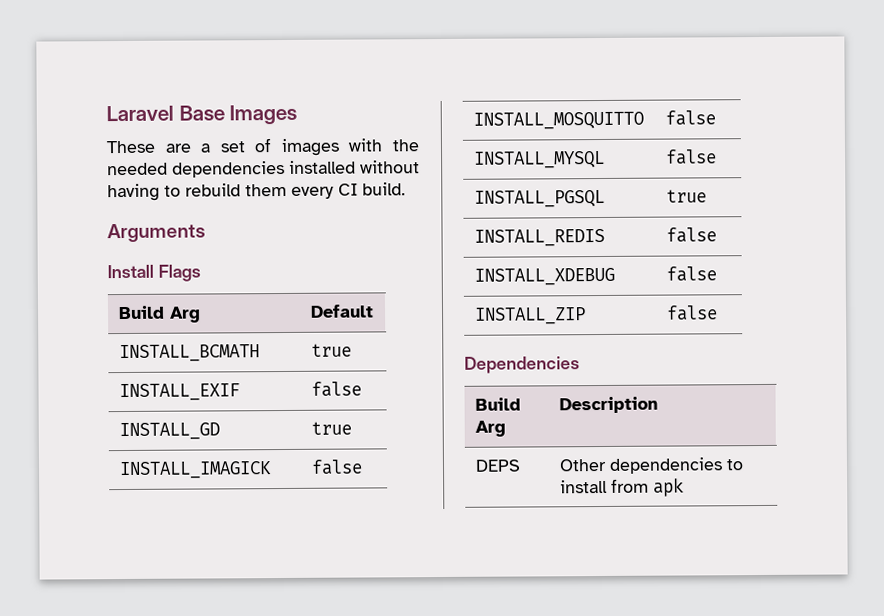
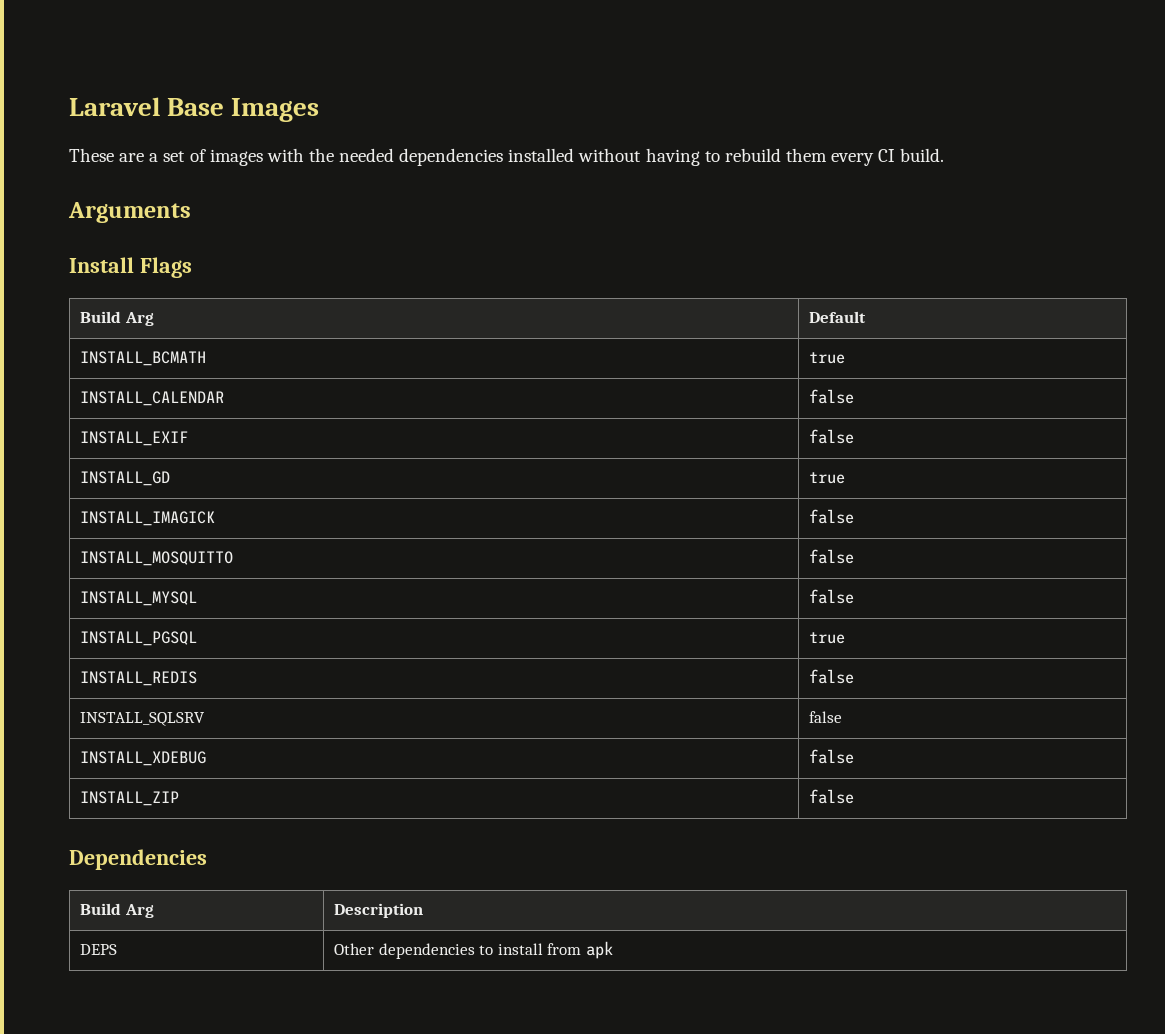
(352, 350) none -> [80,391,225,406] [809,389,855,404] // INSTALL_CALENDAR | false
(717, 235) none -> [80,712,206,726] [809,711,843,723] // INSTALL_SQLSRV | false

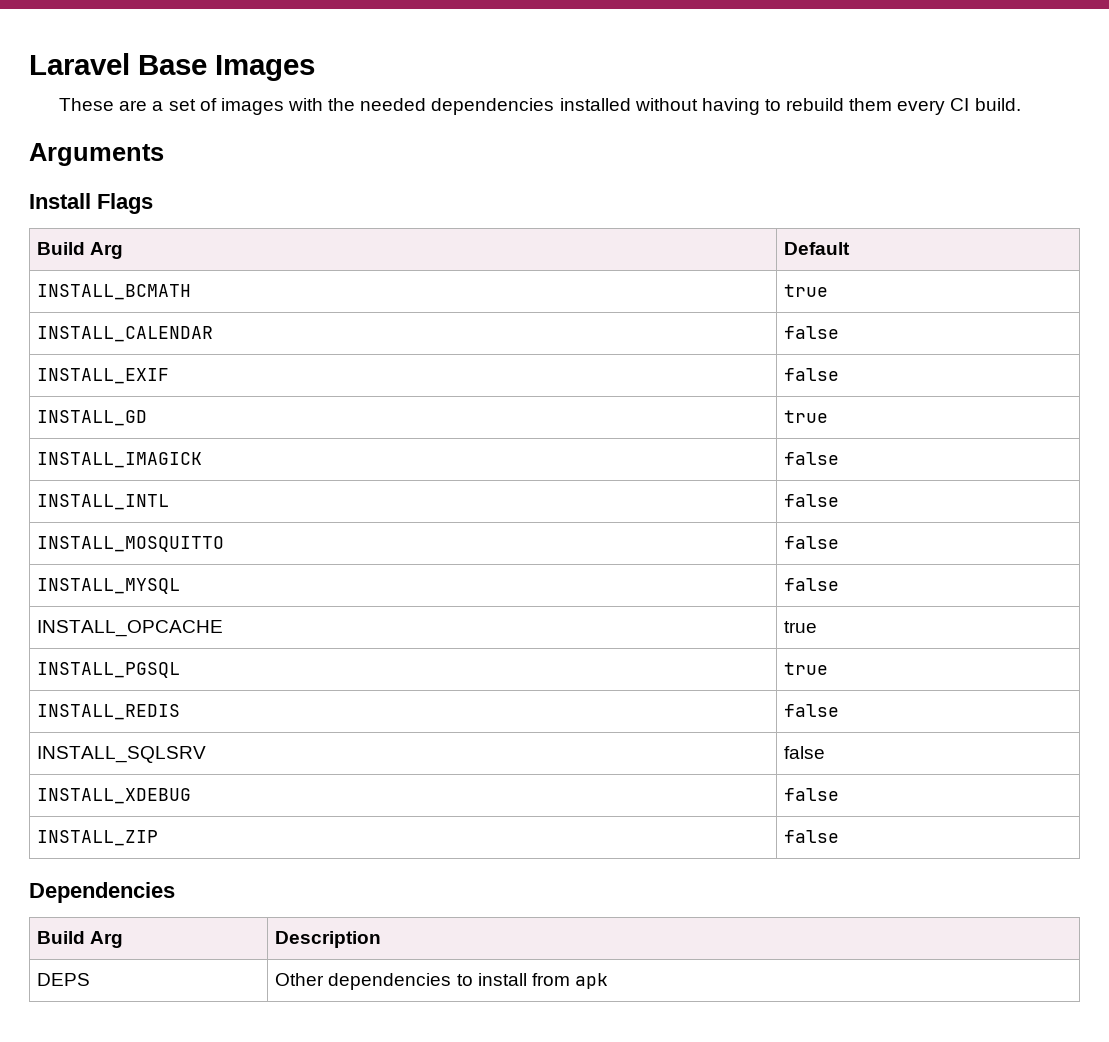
(855, 516) none -> [37,494,170,510] [784,494,840,507] // INSTALL_INTL | false
(855, 596) none -> [37,620,224,637] [784,621,818,633] // INSTALL_OPCACHE | true

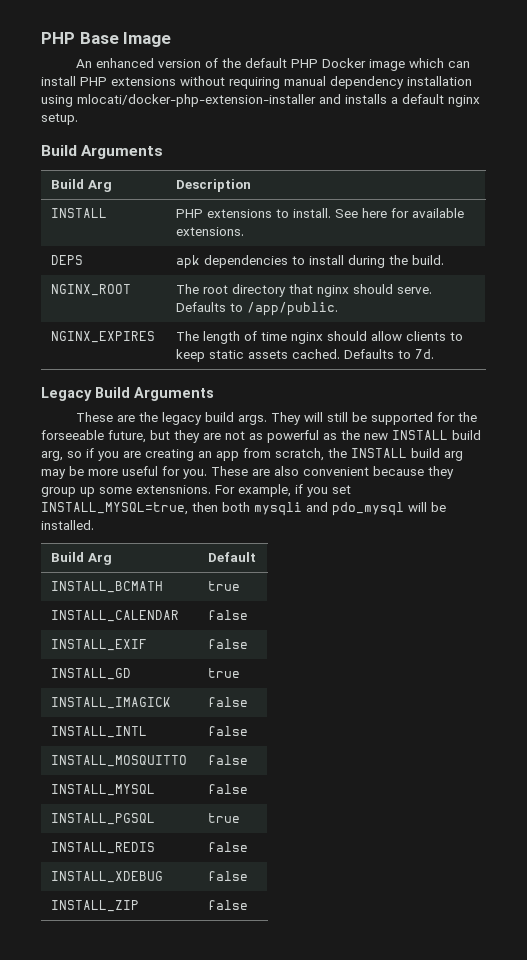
[29,53,315,81] [59,98,1021,115] [29,143,164,166] [29,193,153,214] Laravel Base Images // These are a set of images with the needed dependencies installed without having to rebuild them every CI build. // Arguments // Install Flags -> [41,32,172,47] [75,58,470,71] [41,76,472,89] [41,94,480,107] [41,113,78,125] [41,145,164,159] [51,179,112,192] [176,179,252,192] [51,208,108,218] [176,208,465,218] [176,227,245,236] [51,255,84,265] [176,255,445,269] [51,284,132,296] [176,284,433,297] [176,302,339,316] [51,331,156,343] [176,331,464,344] [176,349,435,362] [41,387,214,401] [75,412,477,425] [41,430,481,443] [41,448,463,461] [41,466,454,479] [41,484,351,497] [41,502,446,516] [41,520,94,530] PHP Base Image // An enhanced version of the default PHP Docker image which can install PHP extensions without requiring manual dependency installation using mlocati/docker-php-extension-installer and installs a default nginx setup. // Build Arguments // Build Arg | Description // INSTALL | PHP extensions to install. See here for available extensions. // DEPS | apk dependencies to install during the build. // NGINX_ROOT | The root directory that nginx should serve. Defaults to /app/public. // NGINX_EXPIRES | The length of time nginx should allow clients to keep static assets cached. Defaults to 7d. // Legacy Build Arguments // These are the legacy build args. They will still be supported for the forseeable future, but they are not as powerful as the new INSTALL build arg, so if you are creating an app from scratch, the INSTALL build arg may be more useful for you. These are also convenient because they group up some extensnions. For example, if you set INSTALL_MYSQL=true, then both mysqli and pdo_mysql will be installed.
[37,620,224,637] [784,621,818,633] // INSTALL_OPCACHE | true -> (249, 789) none
[37,746,207,763] [784,746,826,759] // INSTALL_SQLSRV | false -> (249, 847) none
[29,882,175,903] [37,931,124,948] [275,931,382,948] [37,973,91,986] [275,973,609,990] // Dependencies // Build Arg | Description // DEPS | Other dependencies to install from apk -> (249, 905) none

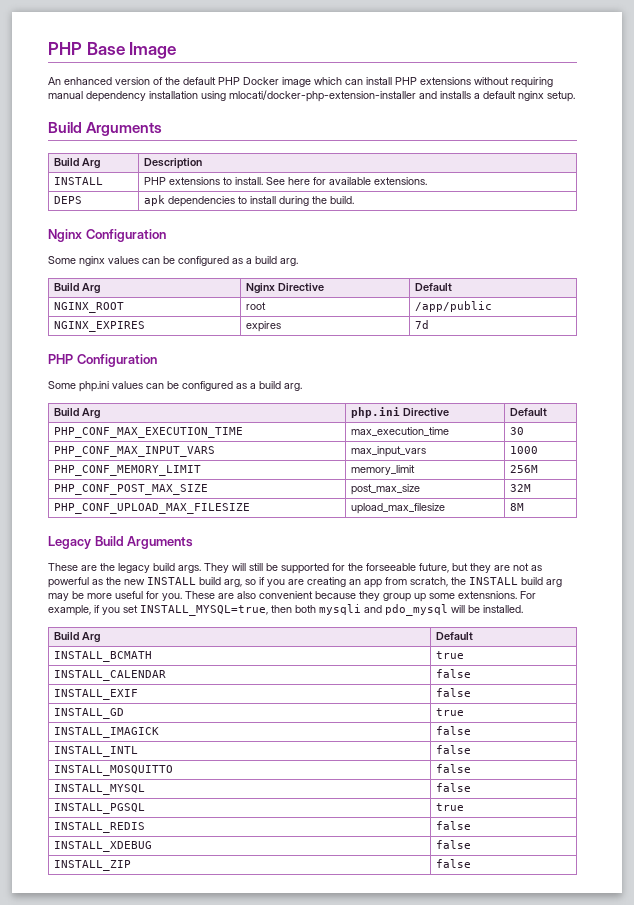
(445, 260) none -> [48,229,166,242] [48,256,298,266] [54,283,101,294] [246,283,325,294] [415,283,453,291] // Nginx Configuration // Some nginx values can be configured as a build arg. // Build Arg | Nginx Directive | Default
[176,284,200,294] The -> (125, 307) none
[232,284,433,297] [176,302,339,316] [51,331,156,343] [176,331,464,344] [176,349,435,362] directory that nginx should serve. Defaults to /app/public. // NGINX_EXPIRES | The length of time nginx should allow clients to keep static assets cached. Defaults to 7d. -> [415,301,493,312] [54,321,146,332] [246,321,282,332] [415,320,430,329] [48,354,157,367] [48,381,302,392] [54,408,101,419] [351,407,450,418] [510,408,548,416] [54,427,244,438] [351,427,450,436] [510,427,525,435] [54,446,216,457] [351,446,427,457] [510,446,539,454] [54,465,202,476] [351,465,416,475] [510,465,539,473] [54,484,209,495] [351,484,421,495] [510,484,532,492] [54,503,251,514] [351,503,446,514] [510,503,525,511] | /app/public // NGINX_EXPIRES | expires | 7d // PHP Configuration // Some php.ini values can be configured as a build arg. // Build Arg | php.ini Directive | Default // PHP_CONF_MAX_EXECUTION_TIME | max_execution_time | 30 // PHP_CONF_MAX_INPUT_VARS | max_input_vars | 1000 // PHP_CONF_MEMORY_LIMIT | memory_limit | 256M // PHP_CONF_POST_MAX_SIZE | post_max_size | 32M // PHP_CONF_UPLOAD_MAX_FILESIZE | upload_max_filesize | 8M

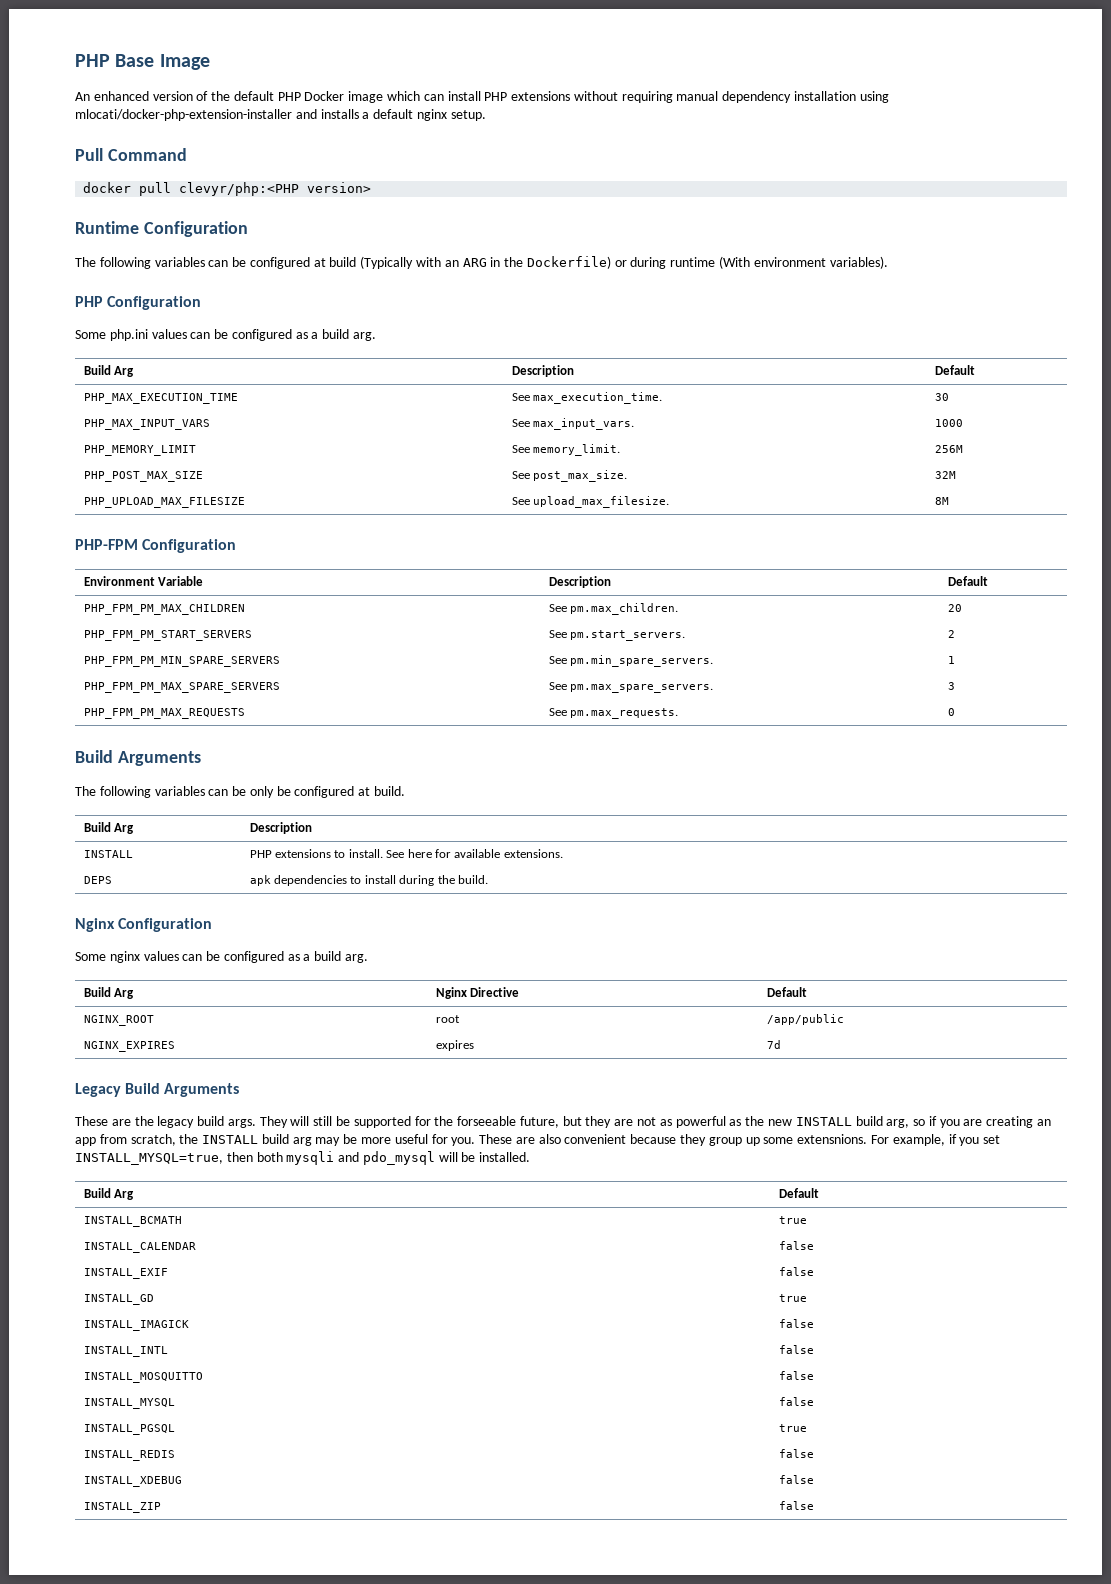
[48,122,163,136] Build Arguments -> [75,148,187,161] [83,182,372,196] [75,221,248,237] [75,256,888,269] [75,296,202,310] [75,329,377,341] [83,365,135,377] [511,365,574,377] [934,365,975,375] [83,393,238,404] [511,392,663,404] [934,393,949,401] [83,419,210,430] [511,418,635,430] [934,419,963,427] [83,445,196,456] [511,444,621,456] [934,445,963,453] [83,471,203,482] [511,470,628,482] [934,471,956,479] [83,497,245,508] [511,496,670,508] [934,497,949,505] [75,539,237,553] [83,576,204,586] [548,576,611,588] [947,576,988,586] [83,604,245,615] [548,603,679,615] [947,604,962,612] [83,630,252,641] [548,630,686,641] [947,630,955,638] [83,656,280,667] [548,655,714,667] [947,656,955,664] [83,682,280,693] [548,682,714,693] [947,682,955,690] [83,708,245,719] [548,708,679,719] [947,708,955,716] [75,750,201,766] [75,786,406,798] Pull Command // docker pull clevyr/php:<PHP version> // Runtime Configuration // The following variables can be configured at build (Typically with an ARG in the Dockerfile) or during runtime (With environment variables). // PHP Configuration // Some php.ini values can be configured as a build arg. // Build Arg | Description | Default // PHP_MAX_EXECUTION_TIME | See max_execution_time. | 30 // PHP_MAX_INPUT_VARS | See max_input_vars. | 1000 // PHP_MEMORY_LIMIT | See memory_limit. | 256M // PHP_POST_MAX_SIZE | See post_max_size. | 32M // PHP_UPLOAD_MAX_FILESIZE | See upload_max_filesize. | 8M // PHP-FPM Configuration // Environment Variable | Description | Default // PHP_FPM_PM_MAX_CHILDREN | See pm.max_children. | 20 // PHP_FPM_PM_START_SERVERS | See pm.start_servers. | 2 // PHP_FPM_PM_MIN_SPARE_SERVERS | See pm.min_spare_servers. | 1 // PHP_FPM_PM_MAX_SPARE_SERVERS | See pm.max_spare_servers. | 3 // PHP_FPM_PM_MAX_REQUESTS | See pm.max_requests. | 0 // Build Arguments // The following variables can be only be configured at build.
[48,354,157,367] [48,381,302,392] [54,408,101,419] [351,407,450,418] [510,408,548,416] [54,427,244,438] [351,427,450,436] [510,427,525,435] [54,446,216,457] [351,446,427,457] [510,446,539,454] [54,465,202,476] [351,465,416,475] [510,465,539,473] [54,484,209,495] [351,484,421,495] [510,484,532,492] [54,503,251,514] [351,503,446,514] [510,503,525,511] // PHP Configuration // Some php.ini values can be configured as a build arg. // Build Arg | php.ini Directive | Default // PHP_CONF_MAX_EXECUTION_TIME | max_execution_time | 30 // PHP_CONF_MAX_INPUT_VARS | max_input_vars | 1000 // PHP_CONF_MEMORY_LIMIT | memory_limit | 256M // PHP_CONF_POST_MAX_SIZE | post_max_size | 32M // PHP_CONF_UPLOAD_MAX_FILESIZE | upload_max_filesize | 8M -> (781, 1044) none

